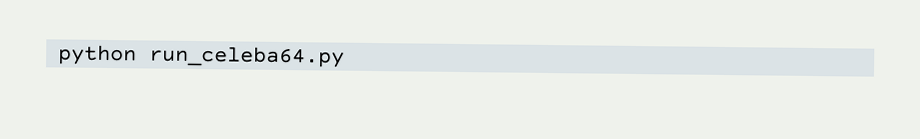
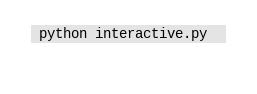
[149,45,345,68] run_celeba64.py -> [94,27,207,41] interactive.py

